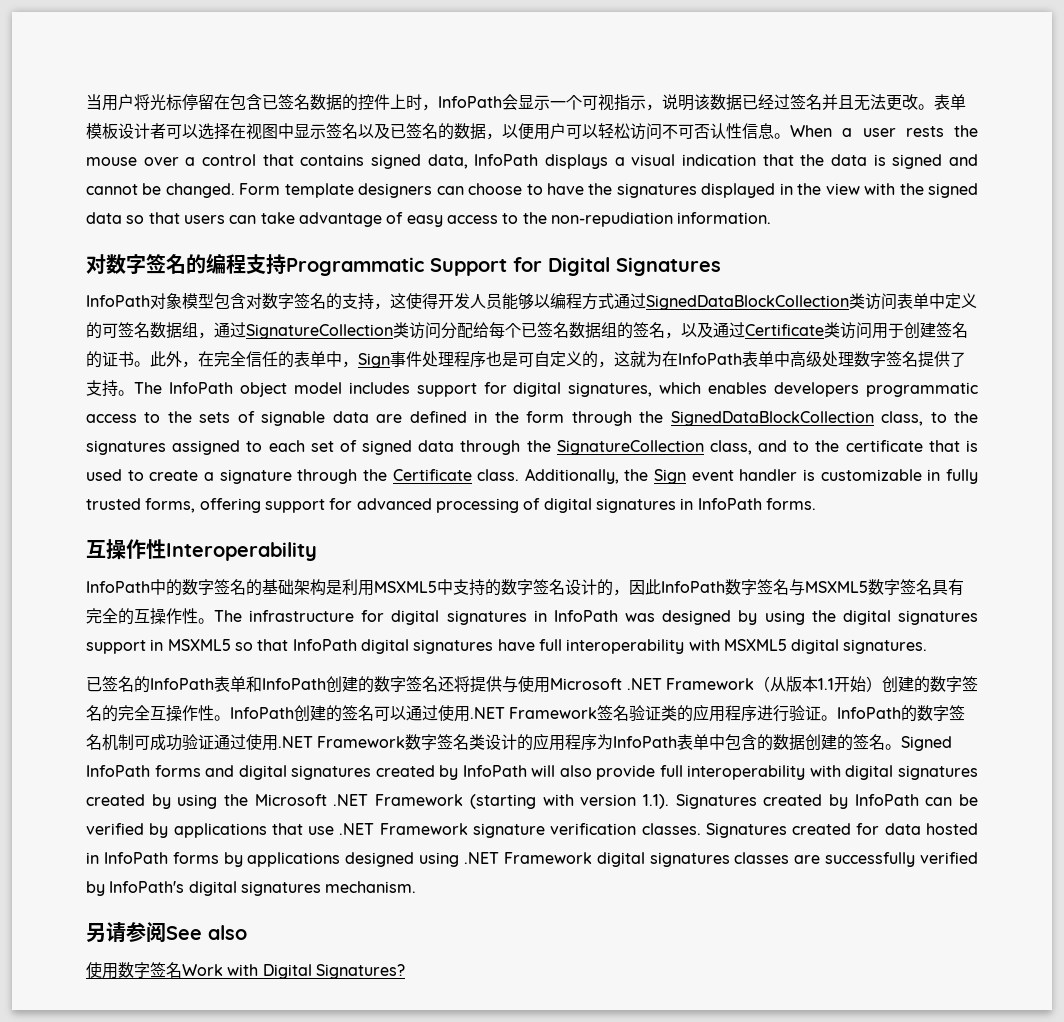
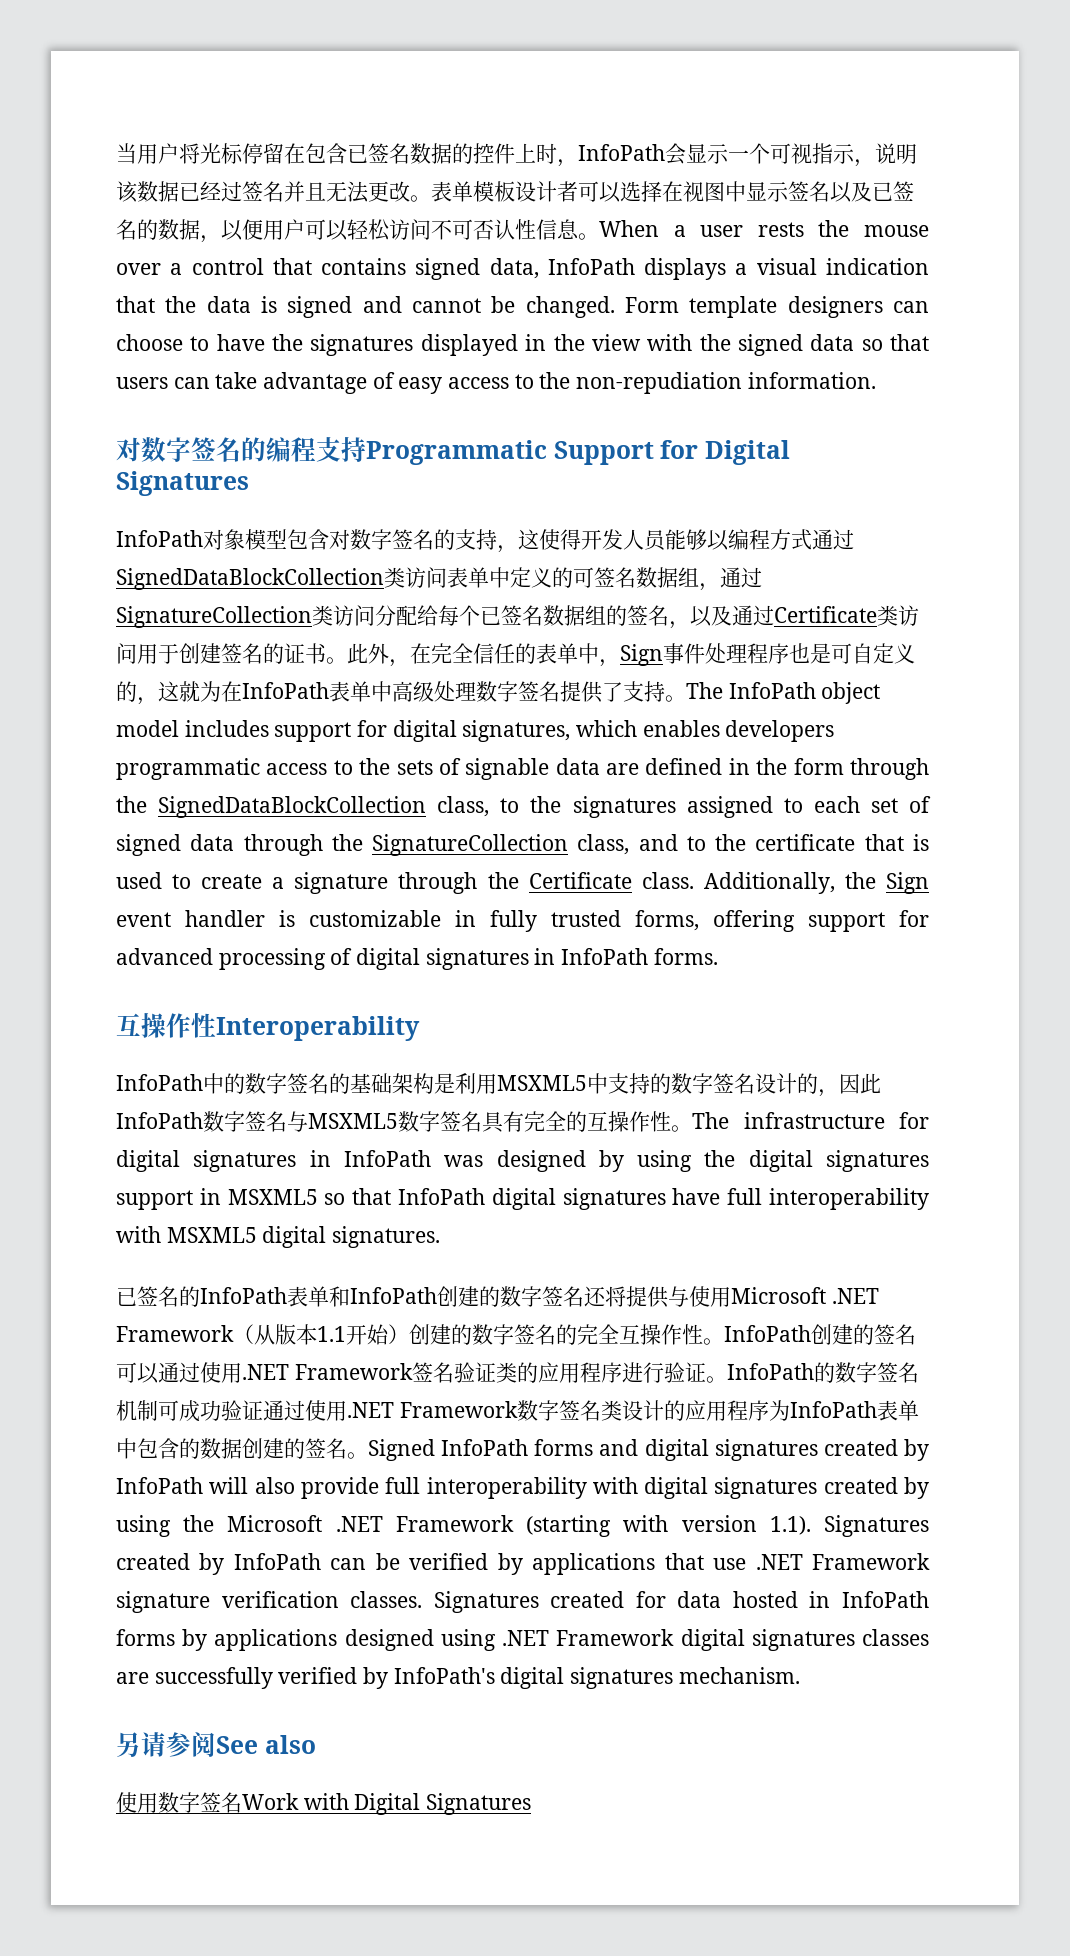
[315,964,405,979] Signatures? -> [426,1793,532,1815] Signatures

